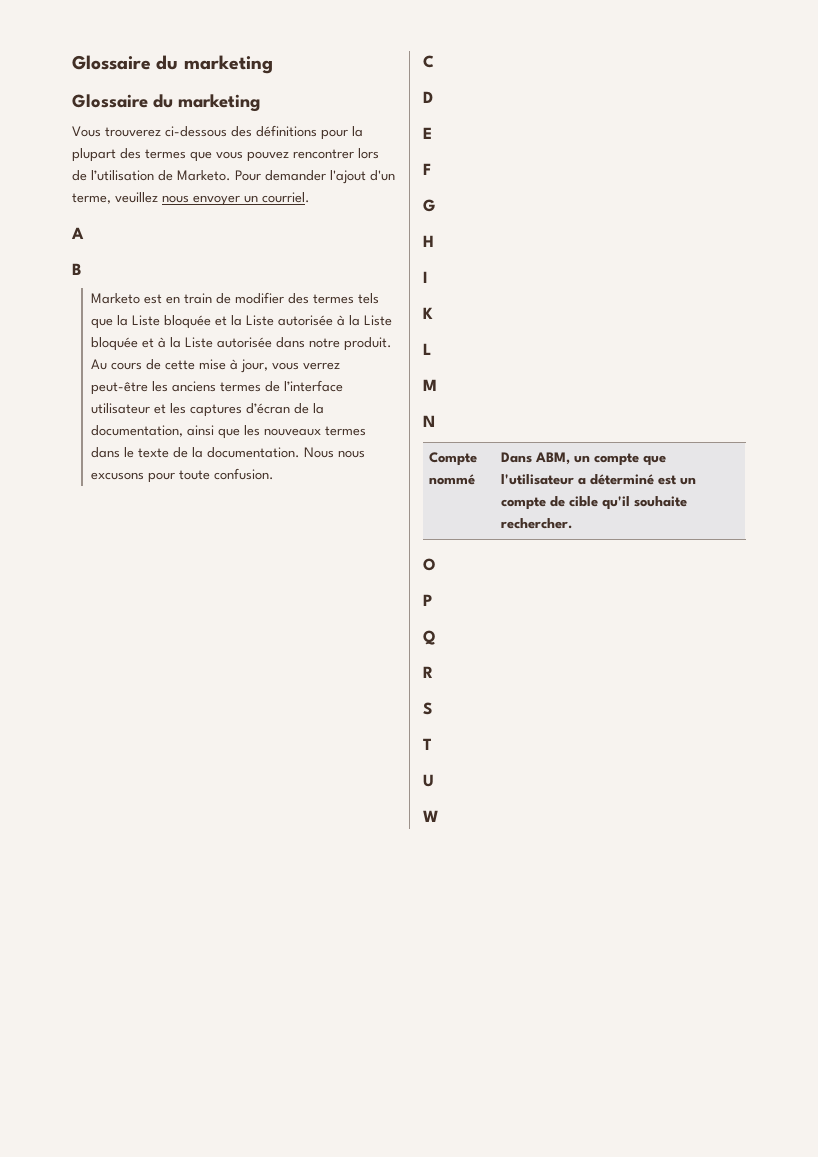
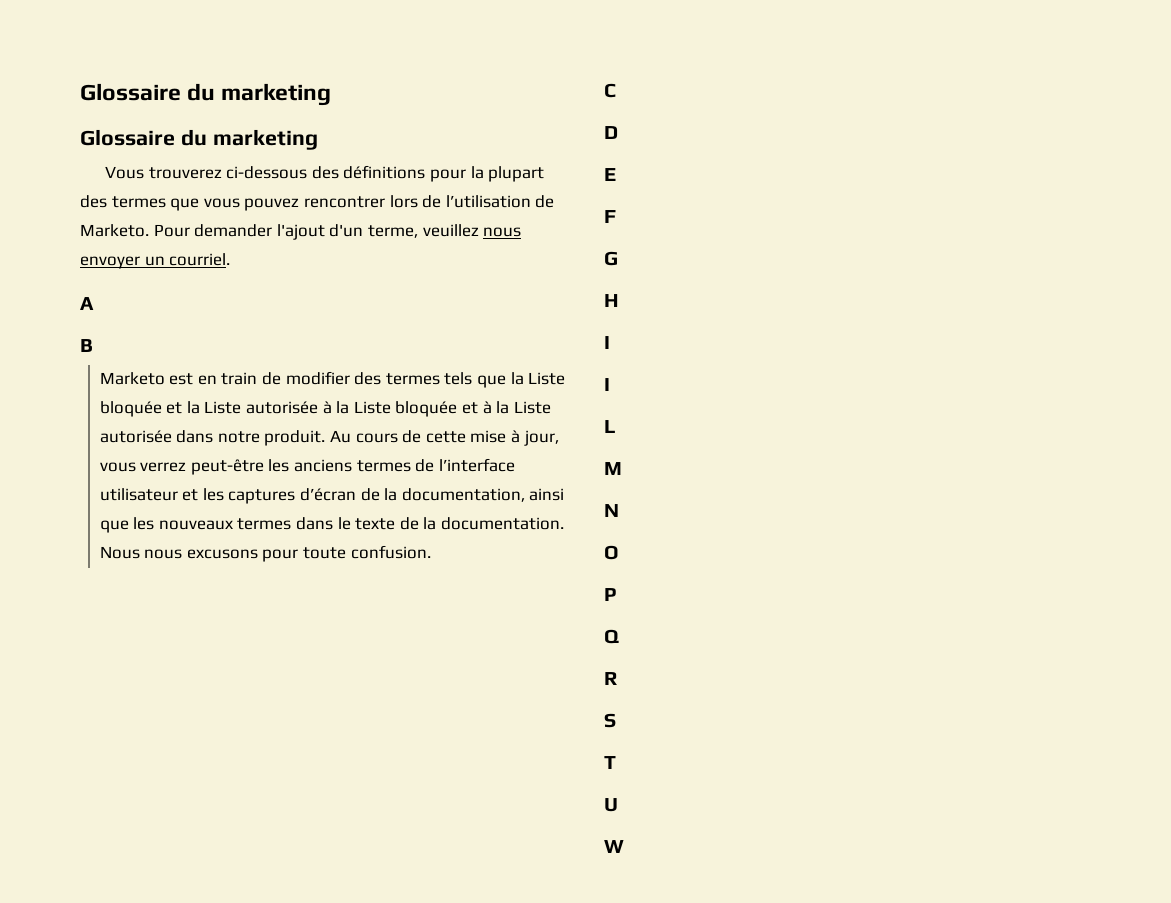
[423,307,433,319] K -> [604,378,610,391] I
[428,452,477,466] [428,474,475,485] [500,452,666,466] [500,474,696,485] [500,496,687,510] [500,518,572,529] // Compte nommé | Dans ABM, un compte que l'utilisateur a déterminé est un compte de cible qu'il souhaite rechercher. -> (619, 510) none

